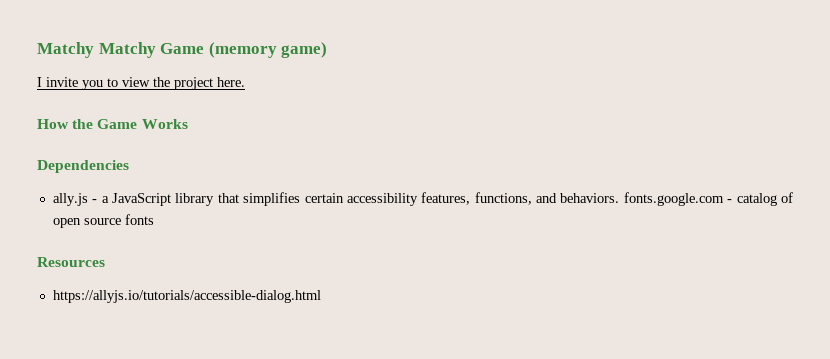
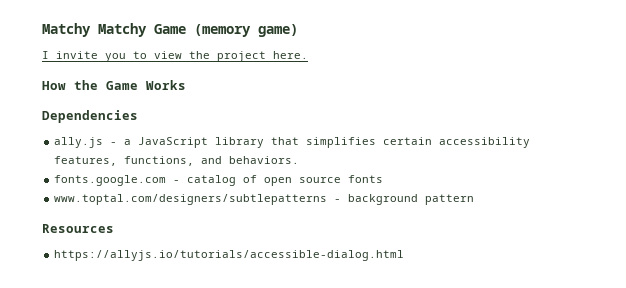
(620, 198) none -> (300, 160) //
(154, 219) none -> [54,194,475,205] // www.toptal.com/designers/subtlepatterns - background pattern

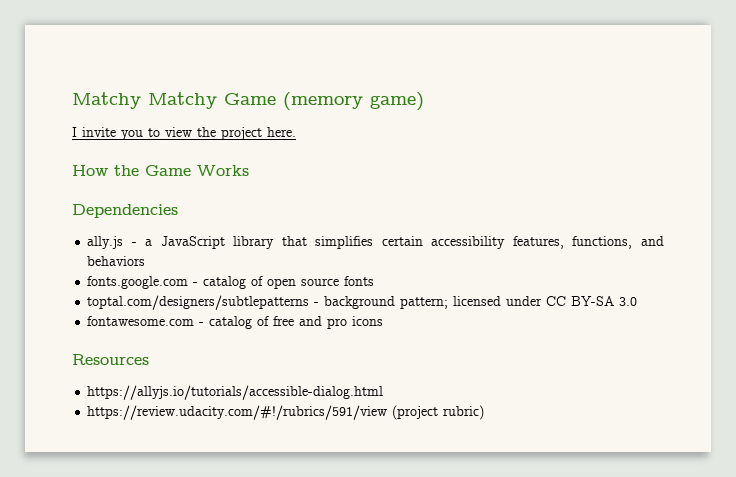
[229,156,300,164] behaviors. -> [87,256,146,266] behaviors
[54,194,328,205] www.toptal.com/designers/subtlepatterns -> [87,295,310,310] toptal.com/designers/subtlepatterns
[425,194,475,205] pattern -> [400,296,638,309] [87,316,384,329] pattern; licensed under CC BY-SA 3.0 // fontawesome.com - catalog of free and pro icons
(405, 255) none -> [87,405,485,420] // https://review.udacity.com/#!/rubrics/591/view (project rubric)

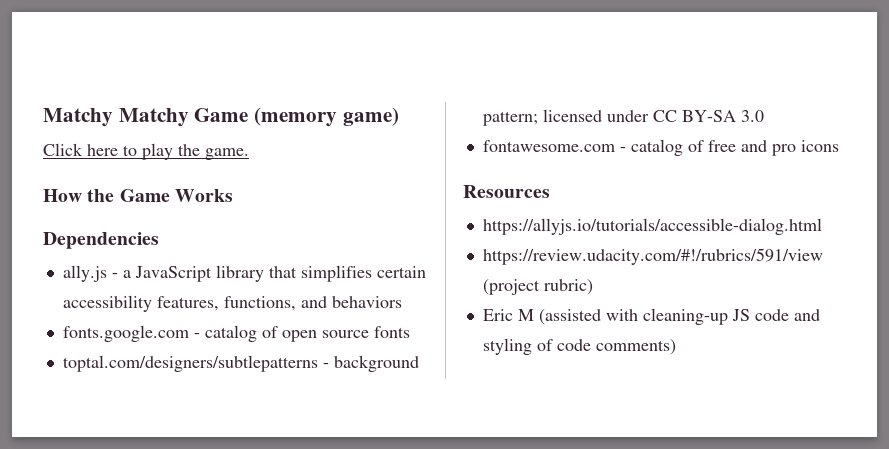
[72,127,296,140] I invite you to view the project here. -> [43,143,249,160] Click here to play the game.
(485, 412) none -> [482,308,820,325] [482,338,676,355] // Eric M (assisted with cleaning-up JS code and styling of code comments)

